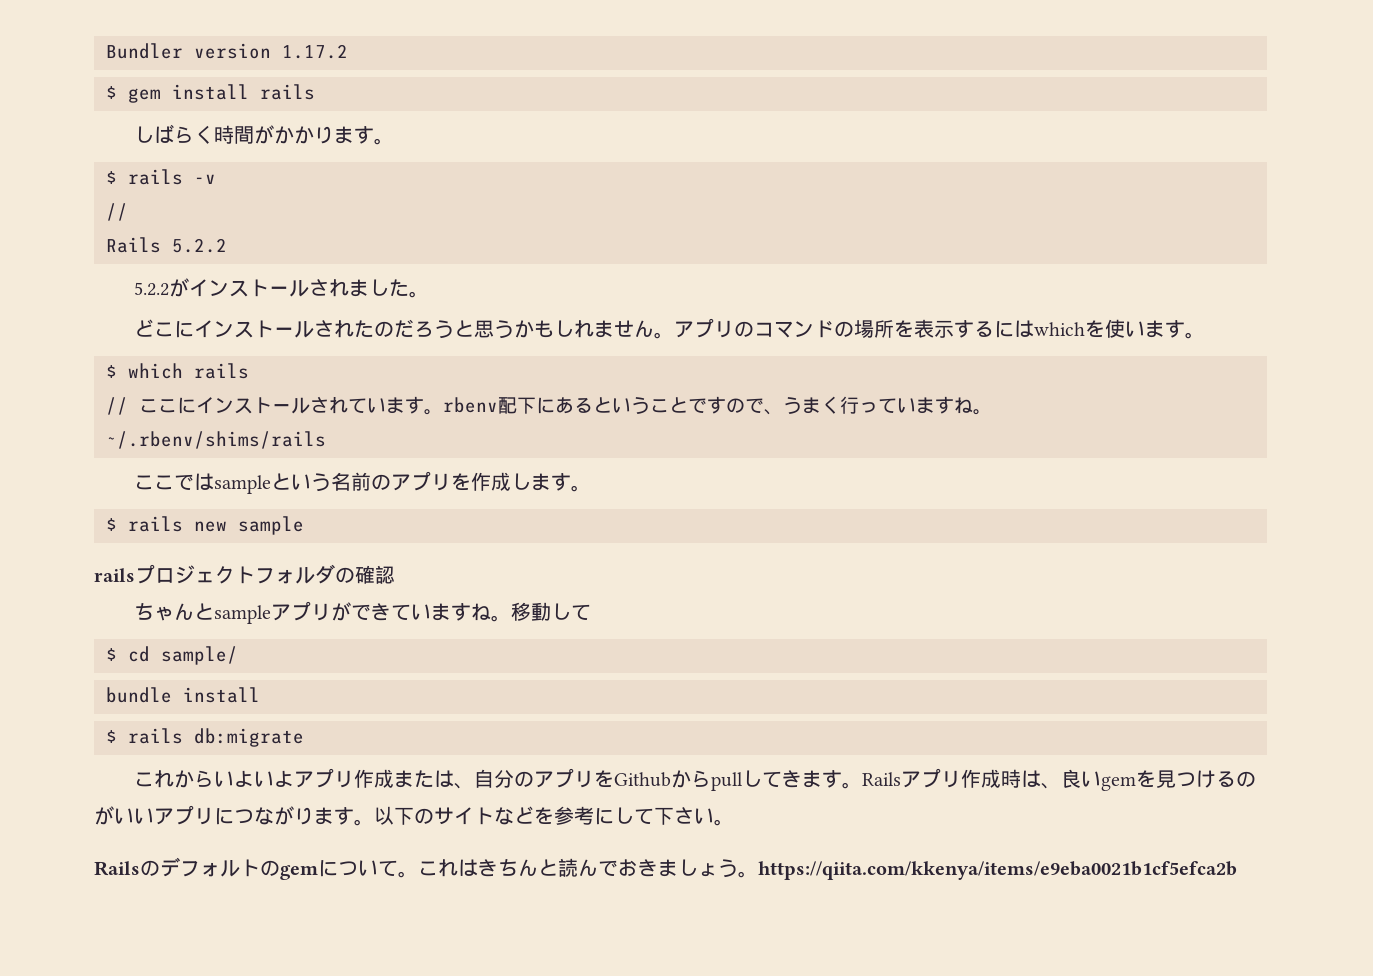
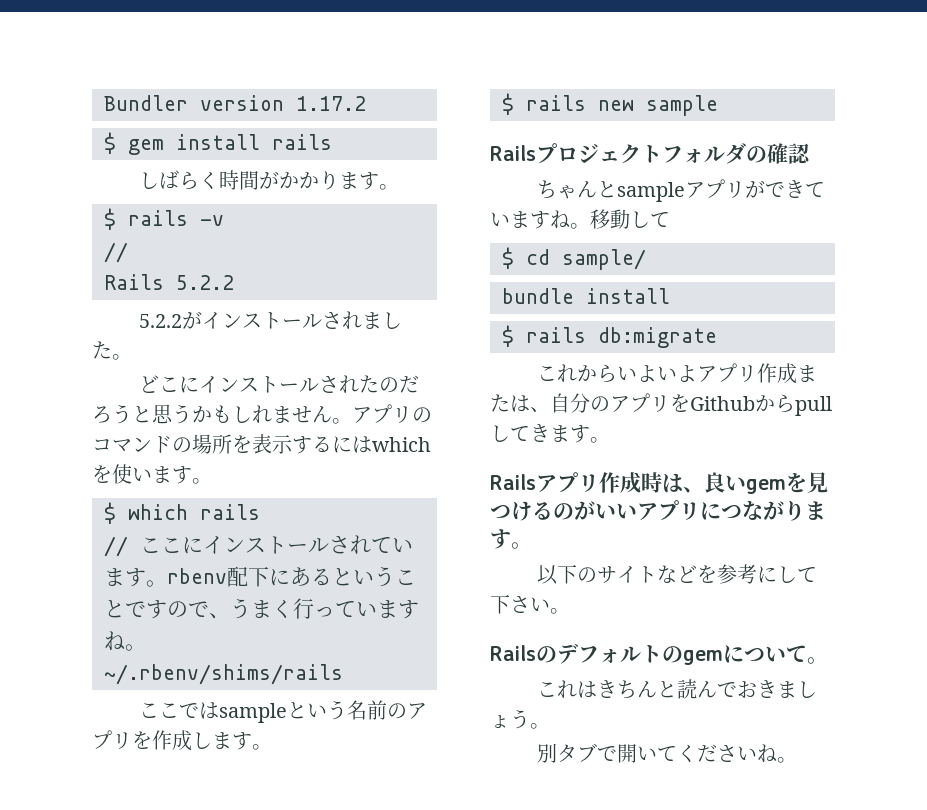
[94,568,135,582] rails -> [490,145,536,161] Rails
(863, 785) none -> (610, 440) //
(374, 822) none -> (532, 545) //
(418, 874) none -> (828, 660) //
[758,861,1237,880] https://qiita.com/kkenya/items/e9eba0021b1cf5efca2b -> [536,743,797,763] // 別タブで開いてくださいね。

